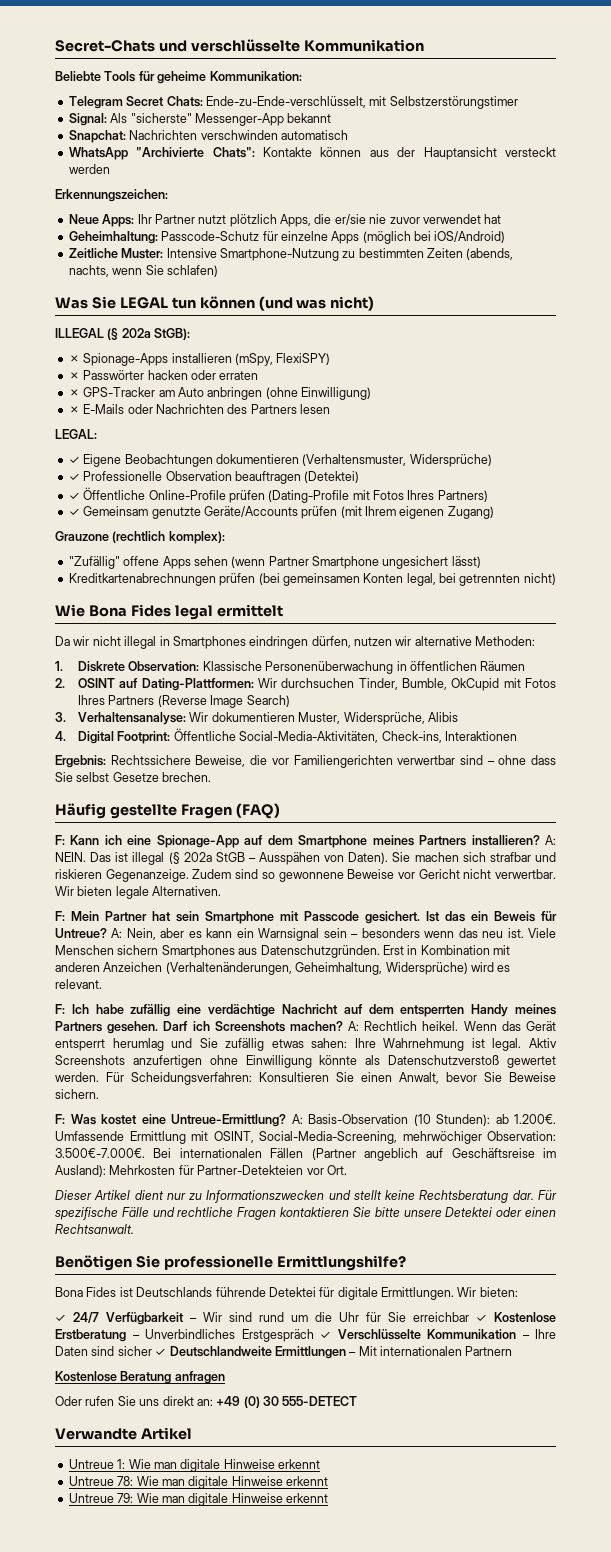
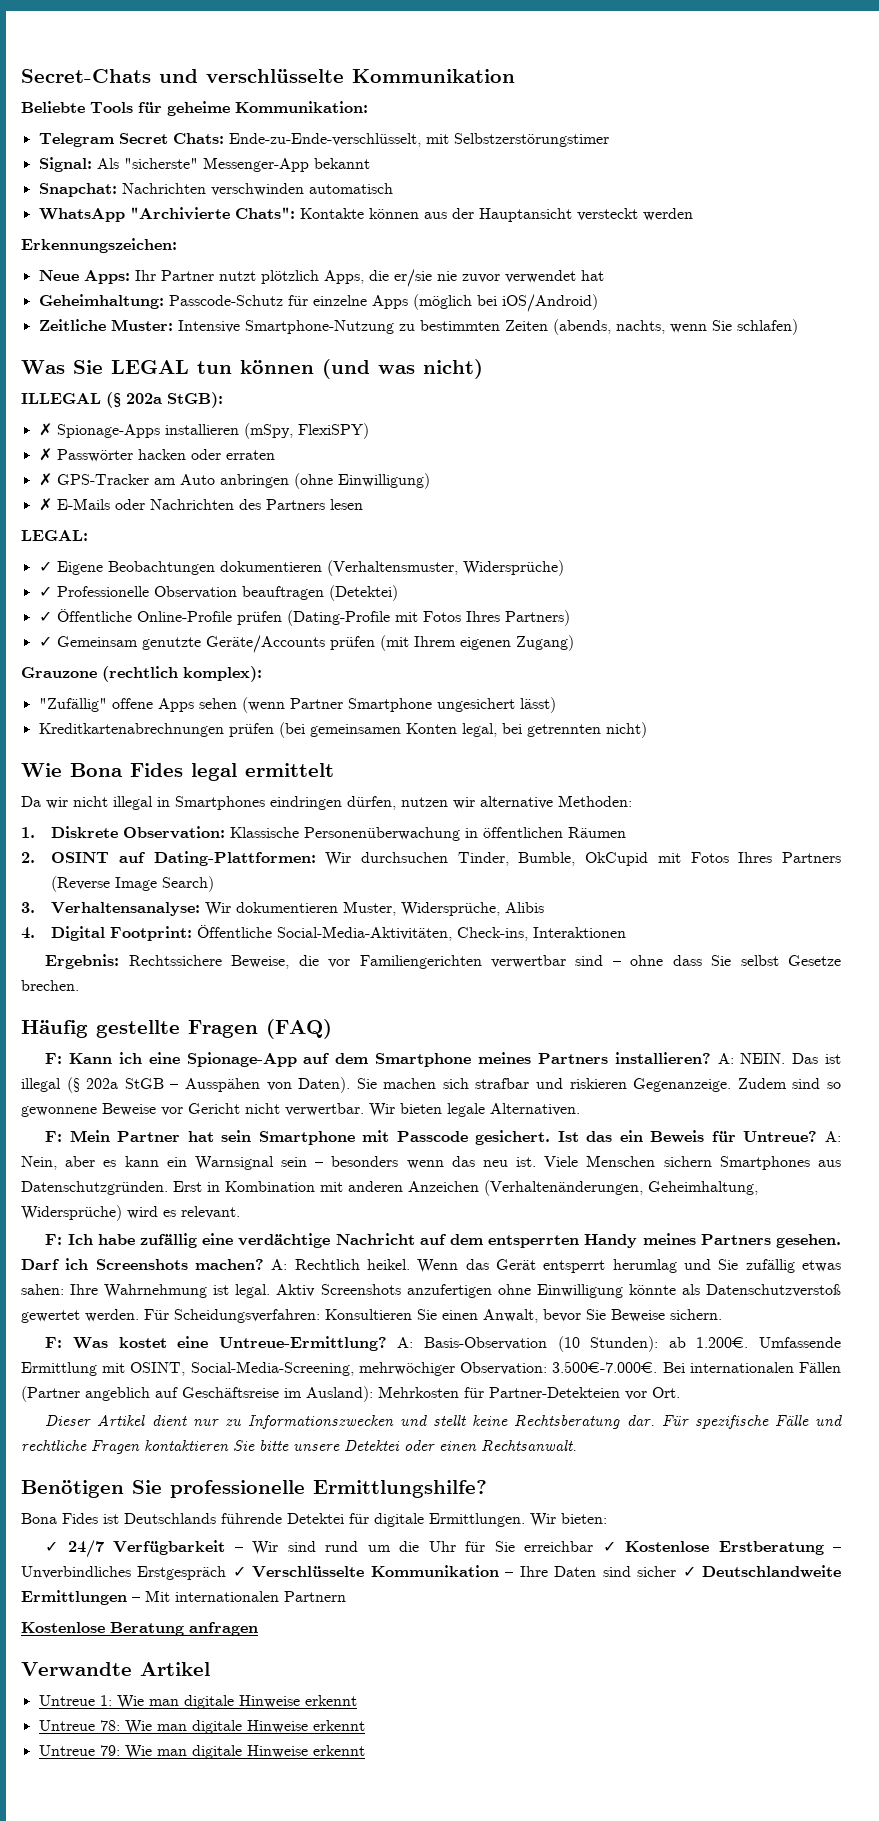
[55,1396,358,1408] // Oder rufen Sie uns direkt an: +49 (0) 30 555-DETECT -> (258, 1629) none

